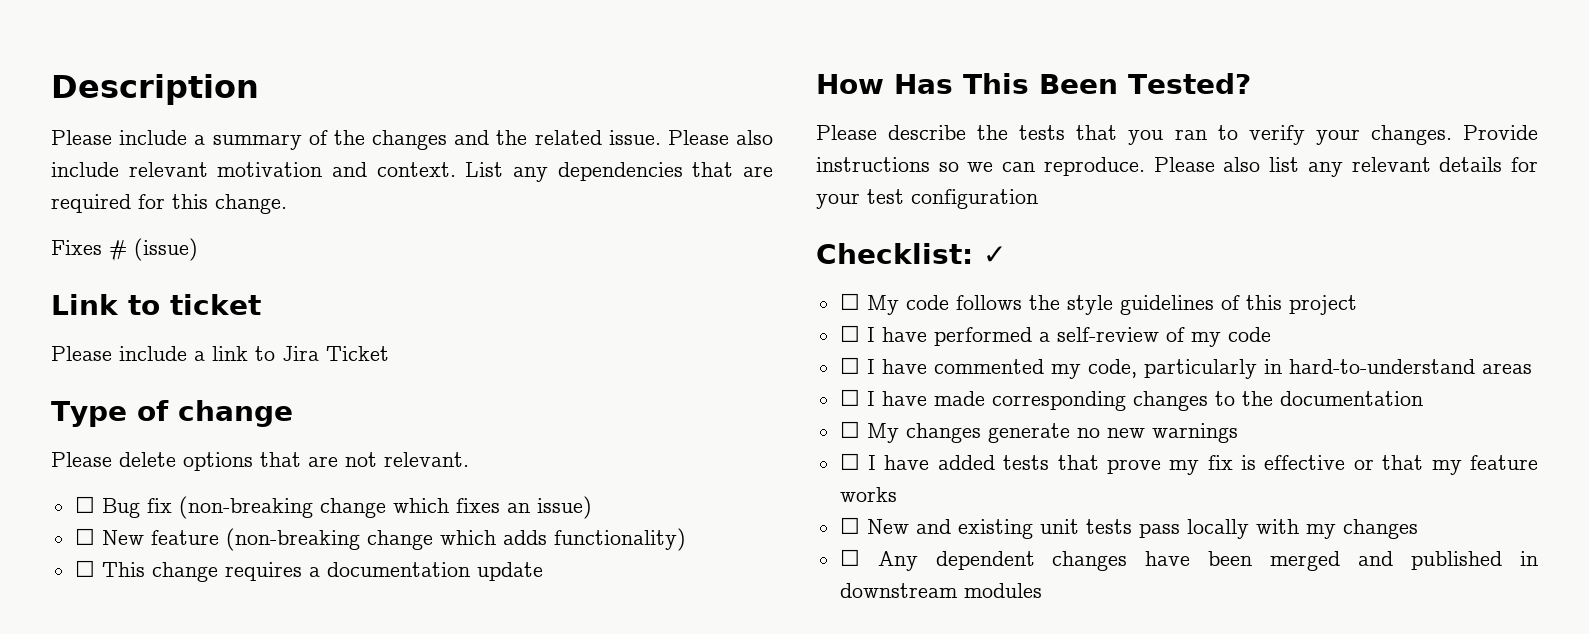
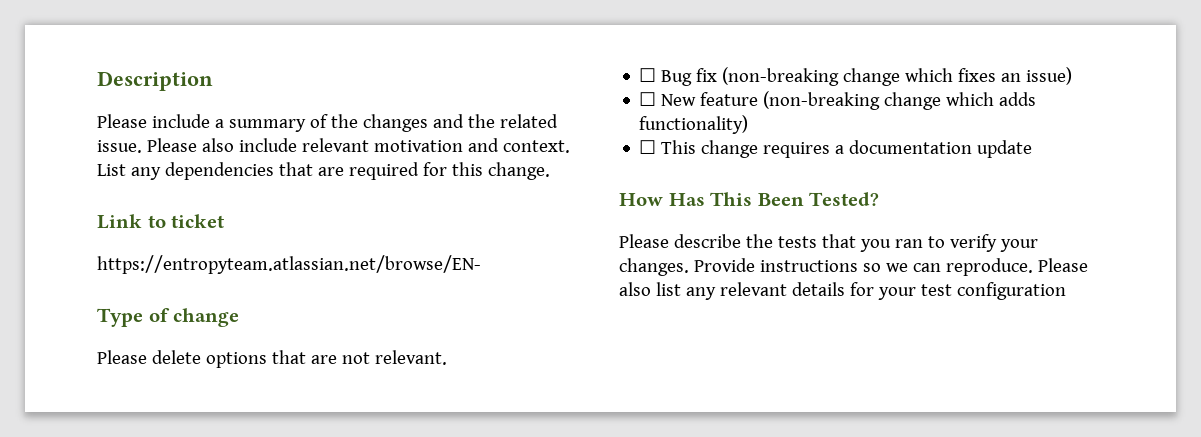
[51,238,198,262] // Fixes # (issue) -> (550, 171) none
[51,346,389,361] Please include a link to Jira Ticket -> [97,255,481,274] https://entropyteam.atlassian.net/browse/EN-
[816,243,1006,264] [839,293,1357,315] [839,325,1271,347] [839,357,1532,379] [839,389,1423,411] [839,421,1238,443] [839,453,1538,475] [839,487,897,502] [839,517,1418,539] [839,549,1538,571] [839,583,1042,598] // Checklist: ✓ // ☐ My code follows the style guidelines of this project // ☐ I have performed a self-review of my code // ☐ I have commented my code, particularly in hard-to-understand areas // ☐ I have made corresponding changes to the documentation // ☐ My changes generate no new warnings // ☐ I have added tests that prove my fix is effective or that my feature works // ☐ New and existing unit tests pass locally with my changes // ☐ Any dependent changes have been merged and published in downstream modules -> (1066, 291) none

